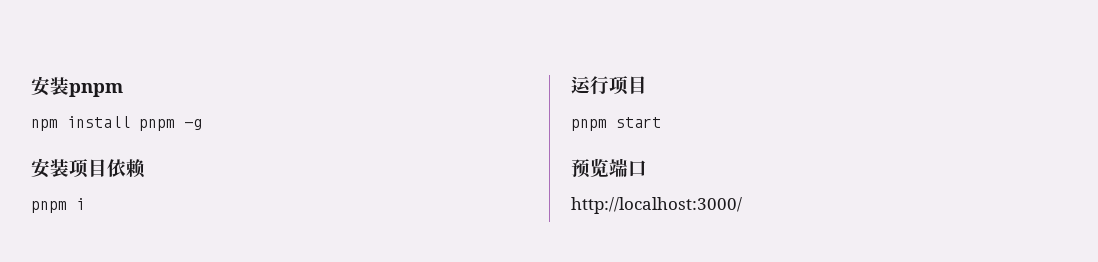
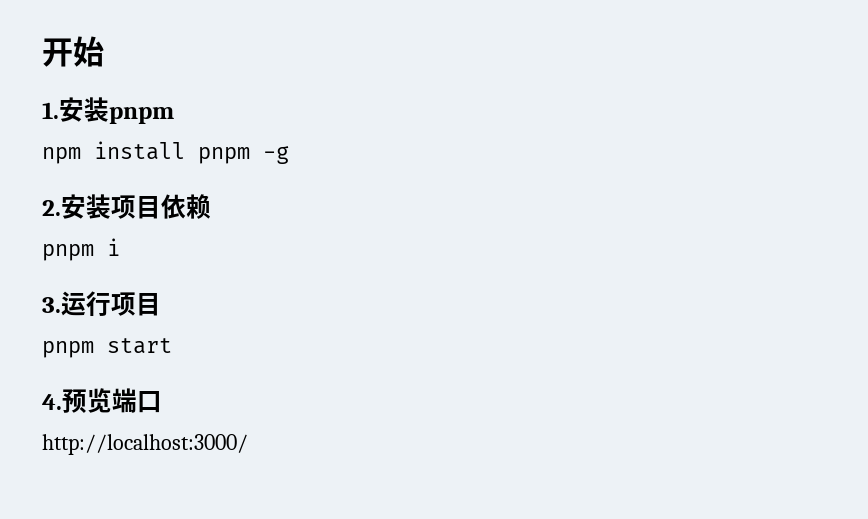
(31, 86) none -> [42,36,104,67] [42,102,59,119] 开始 // 1.
(202, 124) none -> [42,200,61,216] 2.
(85, 204) none -> [42,297,61,313] 3.
(661, 122) none -> [42,394,62,410] 4.

